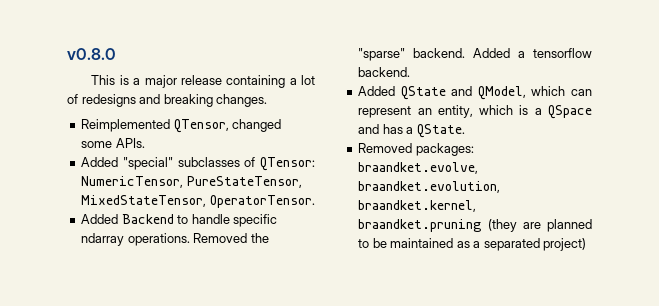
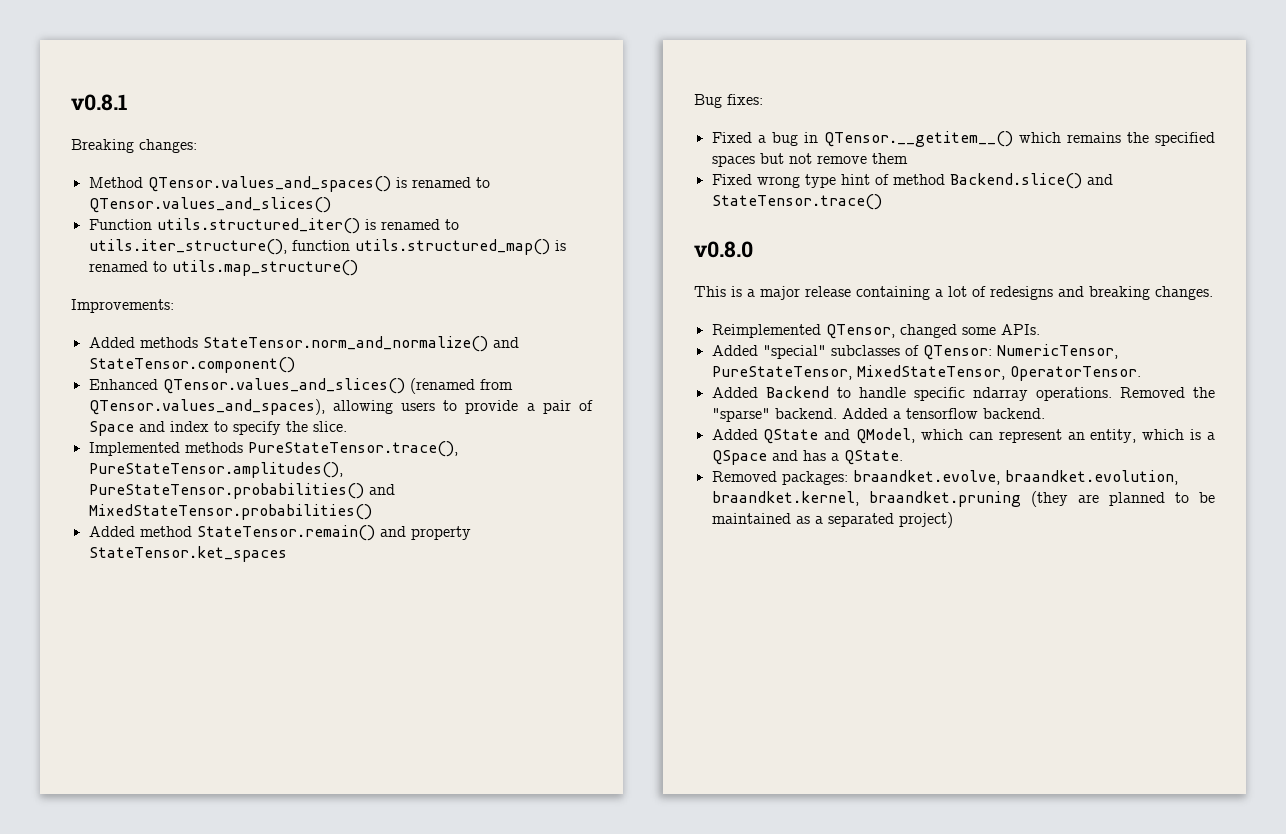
(67, 54) none -> [71,94,128,111] [71,139,197,153] [88,176,490,192] [88,197,331,213] [88,218,459,234] [88,239,566,255] [88,260,358,276] [71,299,174,313] [88,336,519,352] [88,357,295,373] [88,378,513,394] [88,399,593,415] [88,421,347,436] [88,441,458,457] [88,462,343,478] [88,483,395,499] [88,504,372,520] [88,525,471,541] [88,546,287,562] [694,94,763,108] [711,131,1215,147] [711,153,908,167] [711,173,1113,189] [711,194,882,210] v0.8.1 // Breaking changes: // Method QTensor.values_and_spaces() is renamed to QTensor.values_and_slices() // Function utils.structured_iter() is renamed to utils.iter_structure(), function utils.structured_map() is renamed to utils.map_structure() // Improvements: // Added methods StateTensor.norm_and_normalize() and StateTensor.component() // Enhanced QTensor.values_and_slices() (renamed from QTensor.values_and_spaces), allowing users to provide a pair of Space and index to specify the slice. // Implemented methods PureStateTensor.trace(), PureStateTensor.amplitudes(), PureStateTensor.probabilities() and MixedStateTensor.probabilities() // Added method StateTensor.remain() and property StateTensor.ket_spaces // Bug fixes: // Fixed a bug in QTensor.__getitem__() which remains the specified spaces but not remove them // Fixed wrong type hint of method Backend.slice() and StateTensor.trace() //

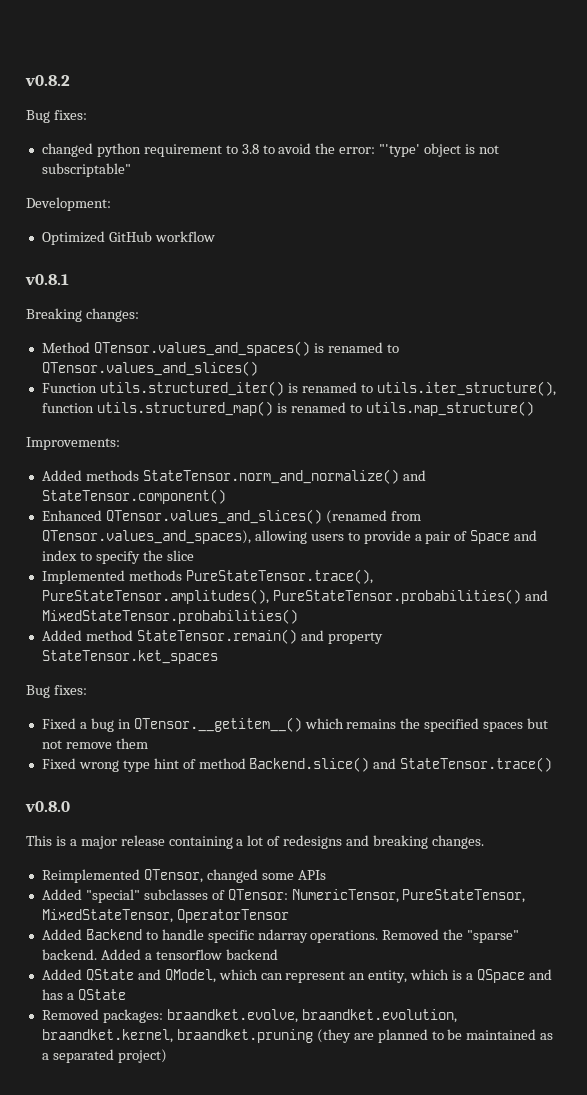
(71, 102) none -> [25,75,70,86] [26,110,87,123] [41,143,499,157] [41,163,131,177] [26,197,111,211] [41,231,215,245] v0.8.2 // Bug fixes: // changed python requirement to 3.8 to avoid the error: "'type' object is not subscriptable" // Development: // Optimized GitHub workflow //
[312,421,347,432] slice. -> [166,550,194,561] slice
[1000,324,1040,335] APIs. -> [297,870,326,880] APIs
[1009,366,1141,381] OperatorTensor. -> [176,909,289,923] OperatorTensor
[982,408,1045,419] backend. -> [225,949,278,960] backend
[843,450,903,465] QState. -> [77,989,126,1001] QState

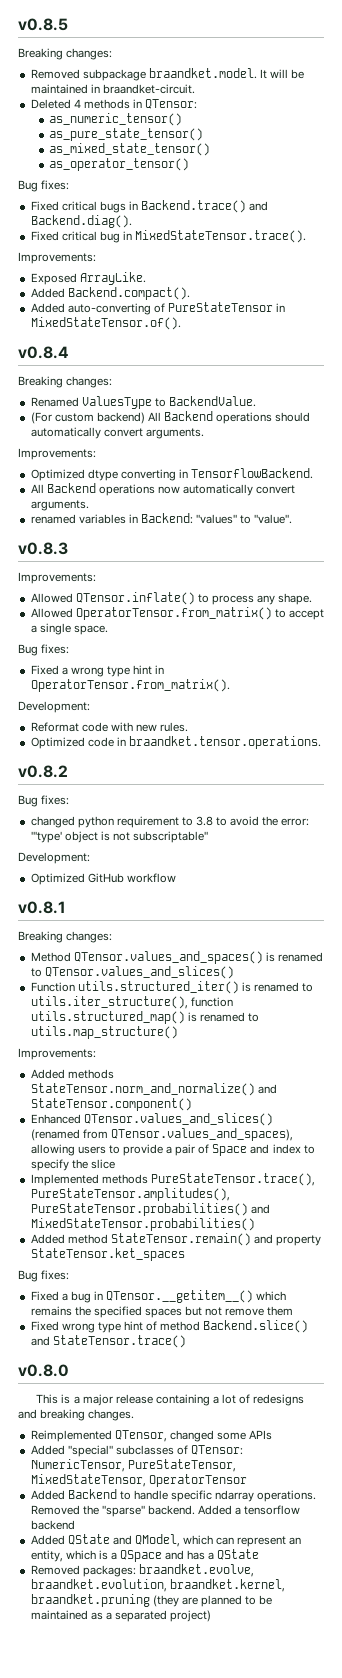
(25, 80) none -> [18,18,68,31] [18,48,113,60] [30,68,305,81] [30,84,195,94] [30,99,198,109] [48,113,182,126] [48,128,203,141] [48,143,210,156] [48,158,189,171] [18,180,70,192] [30,200,269,213] [30,215,132,228] [30,230,307,243] [18,252,96,264] [30,272,146,285] [30,287,190,300] [30,302,286,315] [30,317,181,330] [18,346,69,359] [18,376,113,388] [30,396,256,409] [30,411,311,424] [30,427,204,439] [18,448,96,460] [30,468,314,481] [30,483,296,496] [30,500,89,511] [30,513,293,524] [18,542,68,555] [18,572,96,584] [30,592,313,605] [30,607,324,620] [30,623,108,635] [18,644,70,656] [30,665,165,677] [30,679,230,692] [18,701,90,713] [30,722,189,732] [30,736,321,749] v0.8.5 // Breaking changes: // Removed subpackage braandket.model. It will be maintained in braandket-circuit. // Deleted 4 methods in QTensor: // as_numeric_tensor() // as_pure_state_tensor() // as_mixed_state_tensor() // as_operator_tensor() // Bug fixes: // Fixed critical bugs in Backend.trace() and Backend.diag(). // Fixed critical bug in MixedStateTensor.trace(). // Improvements: // Exposed ArrayLike. // Added Backend.compact(). // Added auto-converting of PureStateTensor in MixedStateTensor.of(). // v0.8.4 // Breaking changes: // Renamed ValuesType to BackendValue. // (For custom backend) All Backend operations should automatically convert arguments. // Improvements: // Optimized dtype converting in TensorflowBackend. // All Backend operations now automatically convert arguments. // renamed variables in Backend: "values" to "value". // v0.8.3 // Improvements: // Allowed QTensor.inflate() to process any shape. // Allowed OperatorTensor.from_matrix() to accept a single space. // Bug fixes: // Fixed a wrong type hint in OperatorTensor.from_matrix(). // Development: // Reformat code with new rules. // Optimized code in braandket.tensor.operations. //

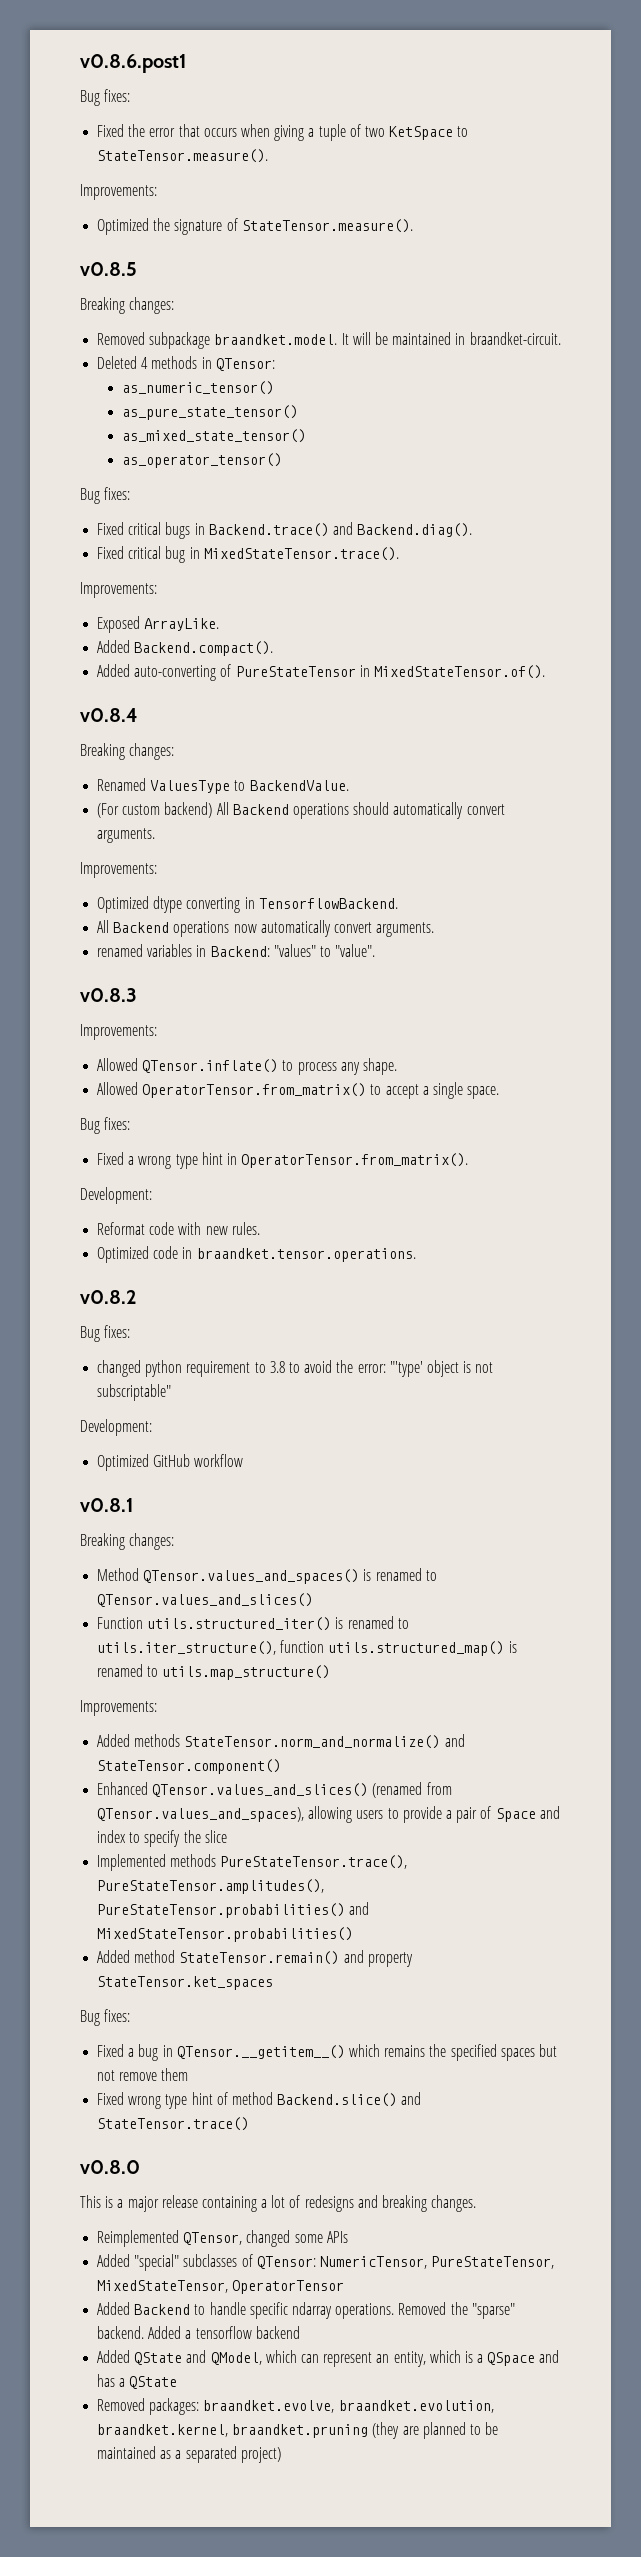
(18, 24) none -> [80,54,186,73] [80,89,131,106] [97,124,469,141] [97,149,269,163] [80,184,157,200] [97,218,413,235] v0.8.6.post1 // Bug fixes: // Fixed the error that occurs when giving a tuple of two KetSpace to StateTensor.measure(). // Improvements: // Optimized the signature of StateTensor.measure(). //

